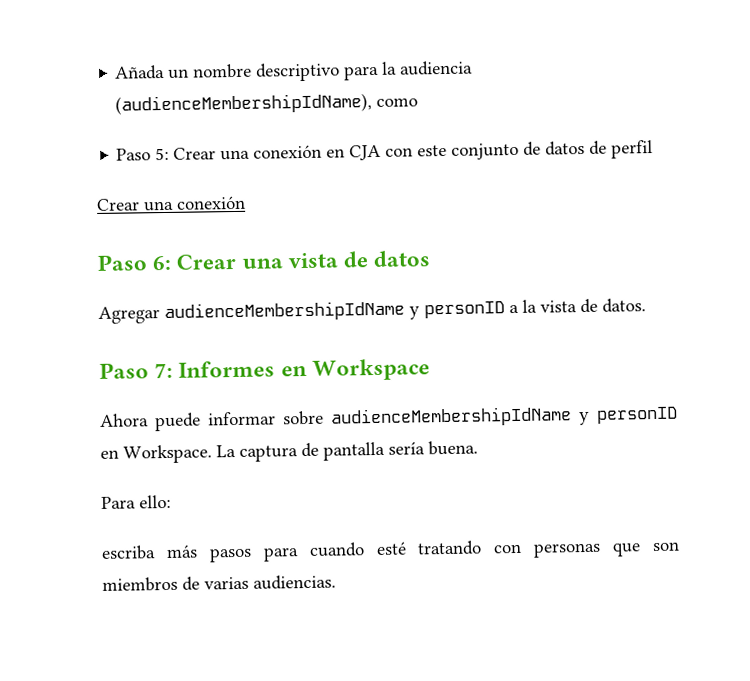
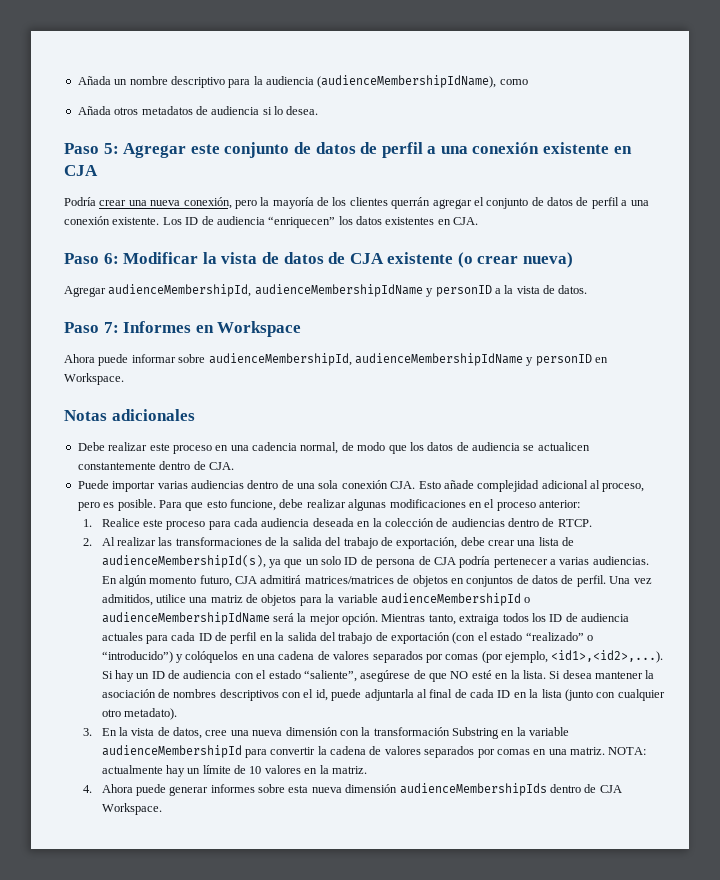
[116,144,414,161] Paso 5: Crear una conexión en CJA con -> [77,106,319,115] [64,143,187,158] Añada otros metadatos de audiencia si lo desea. // Paso 5: Agregar
[96,195,246,212] // Crear una conexión -> [427,142,632,154] [64,165,98,176] [64,197,649,209] [64,216,479,228] a una conexión existente en CJA // Podría crear una nueva conexión, pero la mayoría de los clientes querrán agregar el conjunto de datos de perfil a una conexión existente. Los ID de audiencia “enriquecen” los datos existentes en CJA.
[176,253,283,270] Crear una -> [123,252,217,264] Modificar la
[98,306,160,324] // Agregar -> [328,252,574,268] [64,284,252,297] de CJA existente (o crear nueva) // Agregar audienceMembershipId,
(324, 418) none -> [208,353,352,366] audienceMembershipId,
[216,440,478,462] [101,494,171,509] [101,540,680,563] [102,574,336,592] La captura de pantalla sería buena. // Para ello: // escriba más pasos para cuando esté tratando con personas que son miembros de varias audiencias. -> [64,409,195,421] [77,442,590,454] [77,461,234,470] [77,480,645,492] [77,499,580,511] [82,518,592,530] [82,537,575,549] [101,555,649,568] [101,575,652,587] [101,593,531,606] [101,612,630,625] [101,632,593,644] [101,650,664,663] [101,670,655,682] [101,689,665,701] [101,708,177,720] [82,727,570,739] [101,745,647,758] [101,765,367,777] [82,783,622,796] [101,803,162,815] // Notas adicionales // Debe realizar este proceso en una cadencia normal, de modo que los datos de audiencia se actualicen constantemente dentro de CJA. // Puede importar varias audiencias dentro de una sola conexión CJA. Esto añade complejidad adicional al proceso, pero es posible. Para que esto funcione, debe realizar algunas modificaciones en el proceso anterior: // 1. Realice este proceso para cada audiencia deseada en la colección de audiencias dentro de RTCP. // 2. Al realizar las transformaciones de la salida del trabajo de exportación, debe crear una lista de audienceMembershipId(s), ya que un solo ID de persona de CJA podría pertenecer a varias audiencias. En algún momento futuro, CJA admitirá matrices/matrices de objetos en conjuntos de datos de perfil. Una vez admitidos, utilice una matriz de objetos para la variable audienceMembershipId o audienceMembershipIdName será la mejor opción. Mientras tanto, extraiga todos los ID de audiencia actuales para cada ID de perfil en la salida del trabajo de exportación (con el estado “realizado” o “introducido”) y colóquelos en una cadena de valores separados por comas (por ejemplo, <id1>,<id2>,...). Si hay un ID de audiencia con el estado “saliente”, asegúrese de que NO esté en la lista. Si desea mantener la asociación de nombres descriptivos con el id, puede adjuntarla al final de cada ID en la lista (junto con cualquier otro metadato). // 3. En la vista de datos, cree una nueva dimensión con la transformación Substring en la variable audienceMembershipId para convertir la cadena de valores separados por comas en una matriz. NOTA: actualmente hay un límite de 10 valores en la matriz. // 4. Ahora puede generar informes sobre esta nueva dimensión audienceMembershipIds dentro de CJA Workspace.

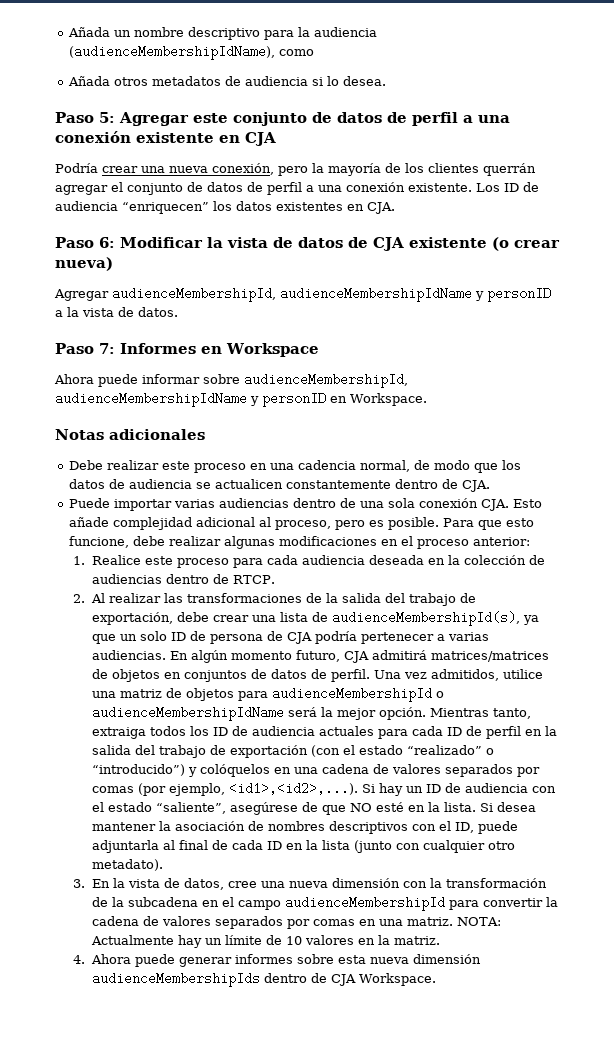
[325,594,378,603] la variable -> (268, 696) none
[315,689,328,701] id, -> [454,822,474,833] ID,
[452,727,570,739] Substring en la variable -> [91,897,281,910] de la subcadena en el campo
[101,765,163,774] actualmente -> [90,935,174,945] Actualmente

